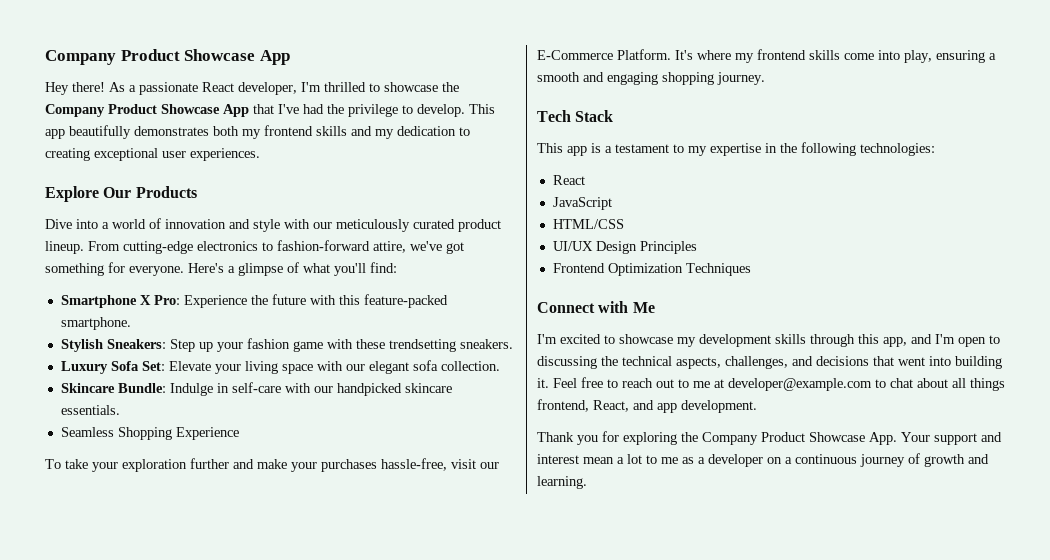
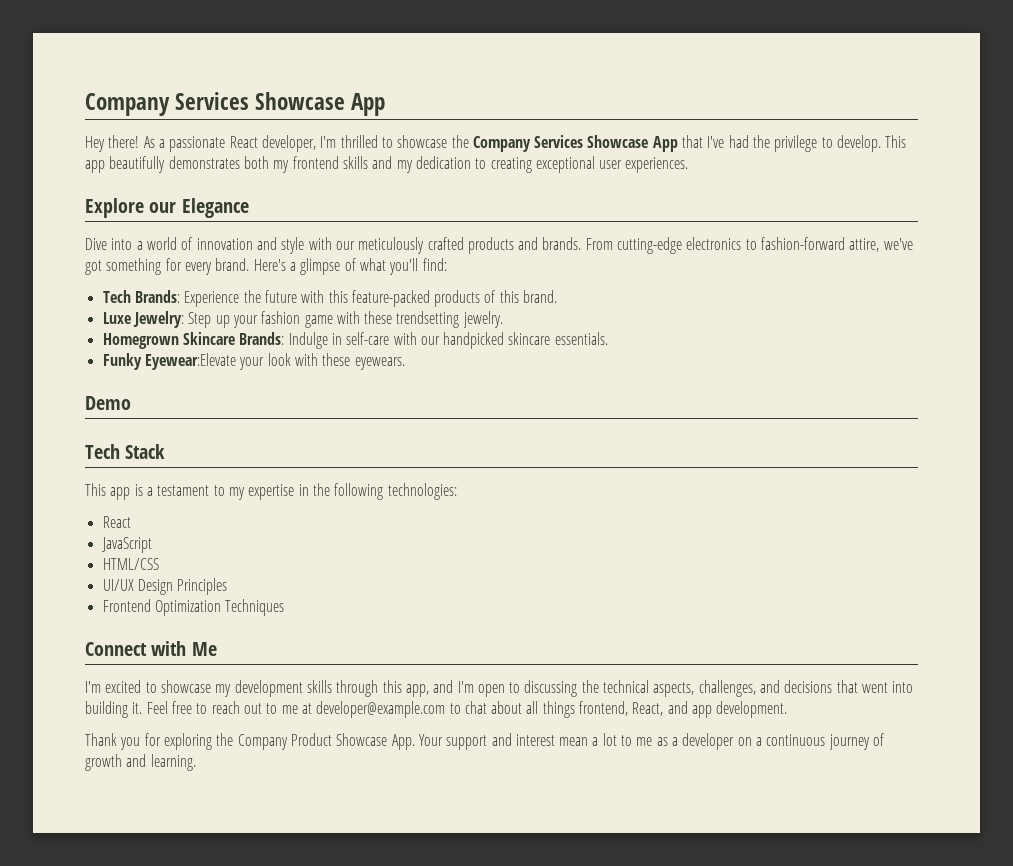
[45,49,180,65] Company Product -> [85,92,250,116] Company Services
[108,104,157,114] Product -> [534,135,584,148] Services
[103,186,197,198] Our Products -> [149,198,249,218] our Elegance
[413,219,501,232] [45,241,84,254] curated product lineup. -> [427,237,582,254] crafted products and brands.
[129,266,184,276] everyone. -> [184,258,250,275] every brand.
[60,295,180,308] Smartphone X Pro: -> [102,290,180,303] Tech Brands:
[60,317,131,330] [60,339,166,352] smartphone. // Stylish Sneakers: -> [434,290,558,307] [102,311,184,328] products of this brand. // Luxe Jewelry:
[459,339,513,349] [60,360,500,374] [60,383,166,393] sneakers. // Luxury Sofa Set: Elevate your living space with our elegant sofa collection. // Skincare Bundle: -> [462,311,503,328] [102,332,285,349] jewelry. // Homegrown Skincare Brands:
[60,427,239,440] [45,458,499,472] [537,49,996,63] [537,72,765,85] Seamless Shopping Experience // To take your exploration further and make your purchases hassle-free, visit our E-Commerce Platform. It's where my frontend skills come into play, ensuring a smooth and engaging shopping journey. -> [102,353,405,370] [85,396,131,410] Funky Eyewear:Elevate your look with these eyewears. // Demo

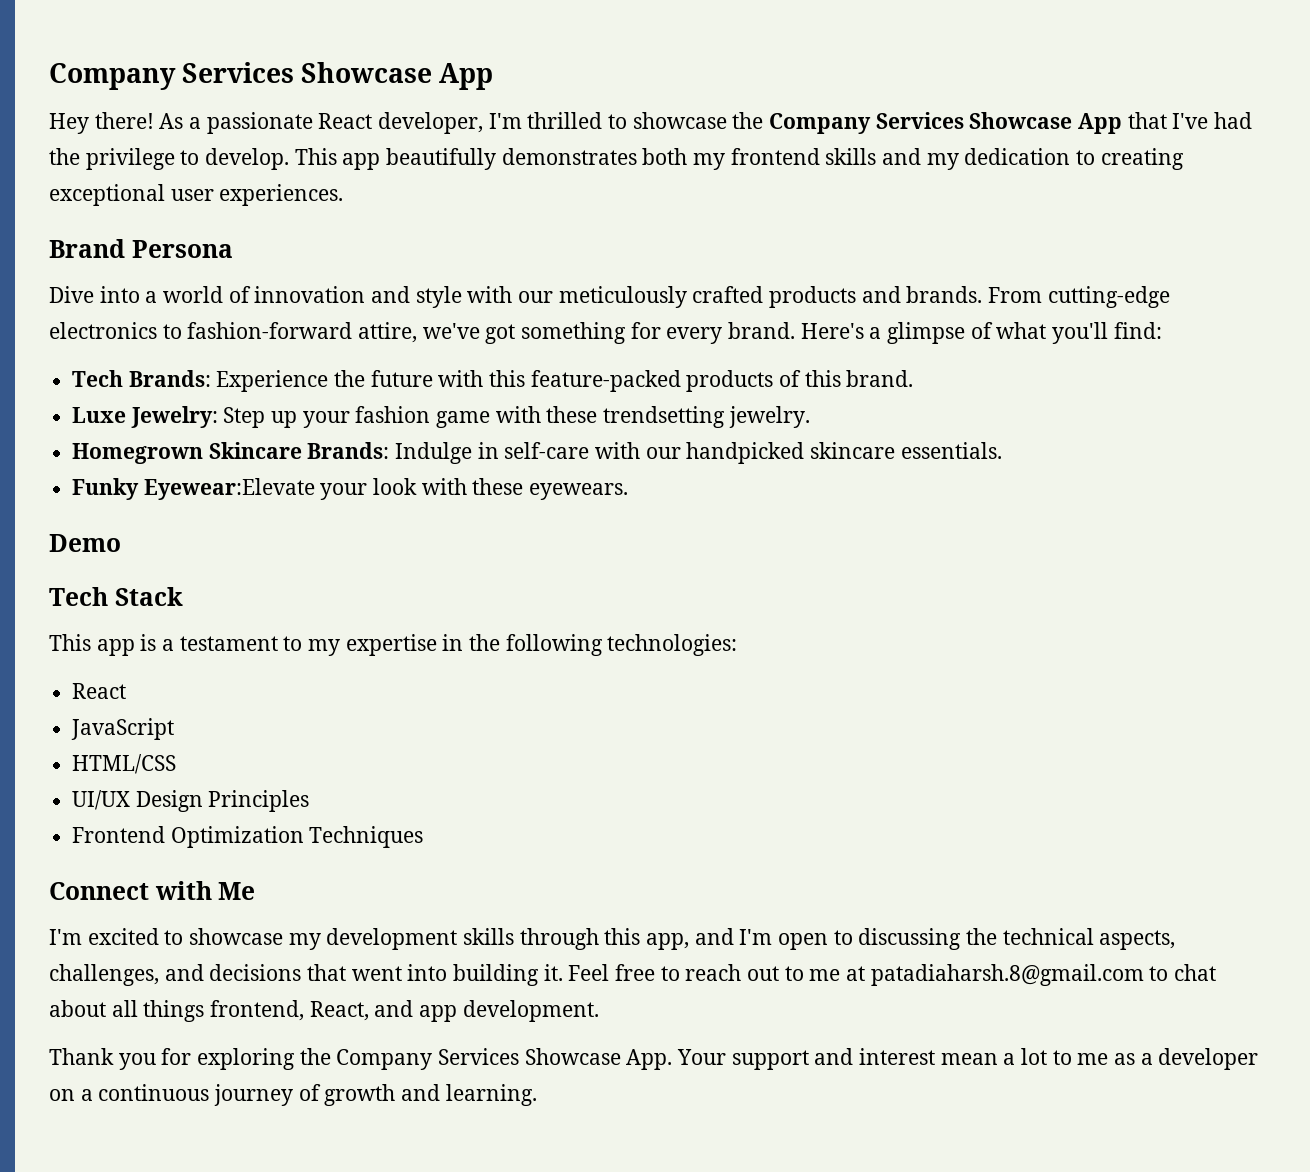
[85,198,249,218] Explore our Elegance -> [49,239,233,258] Brand Persona
[316,701,446,718] developer@example.com -> [870,964,1144,986] patadiaharsh.8@gmail.com
[290,733,332,746] Product -> [438,1048,520,1065] Services

